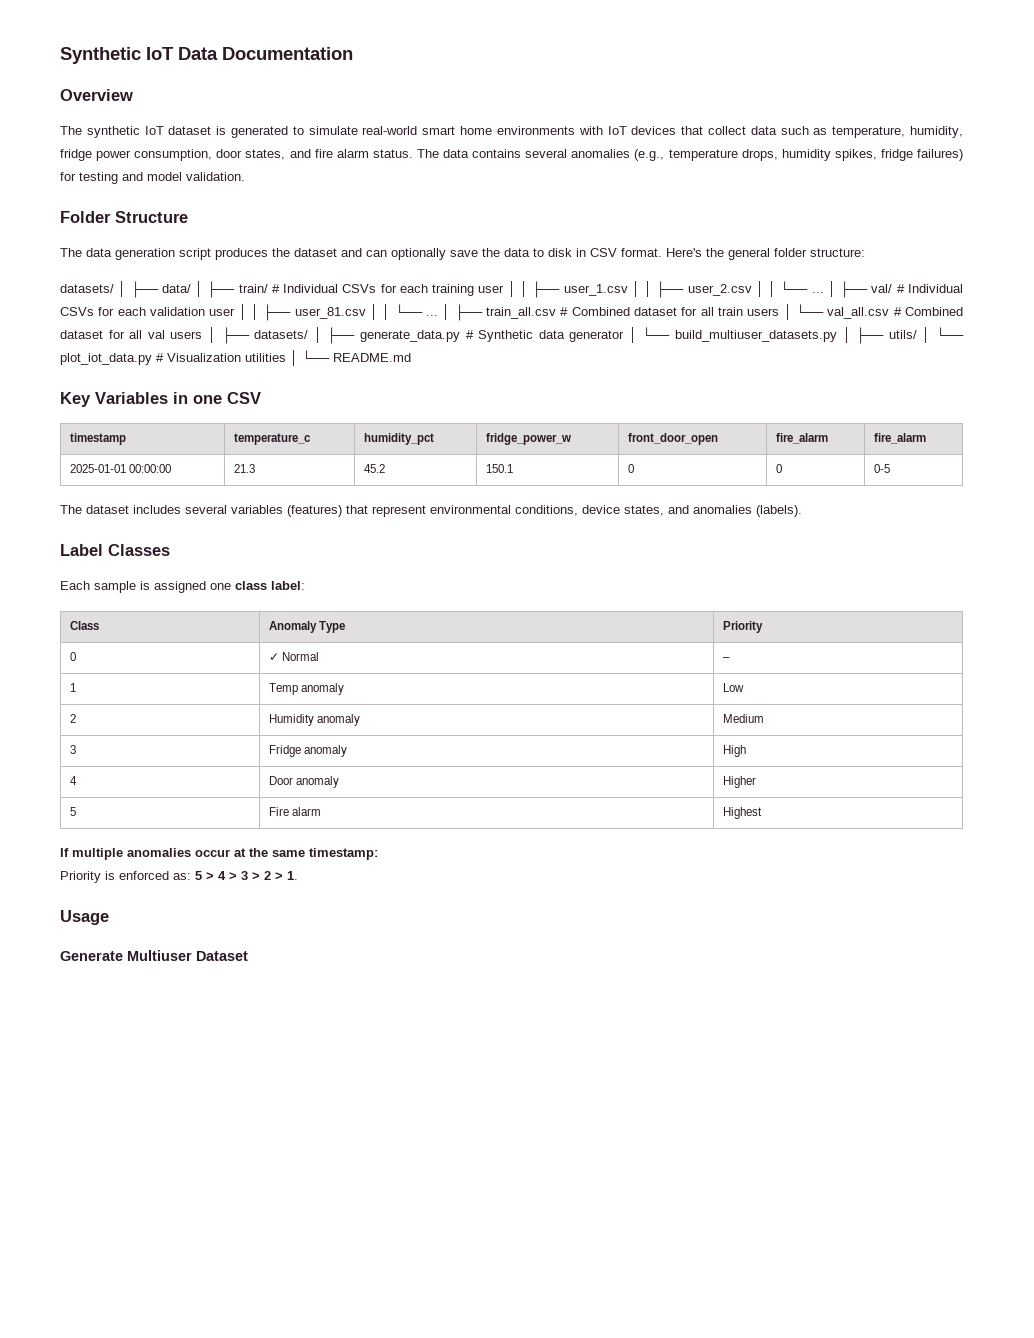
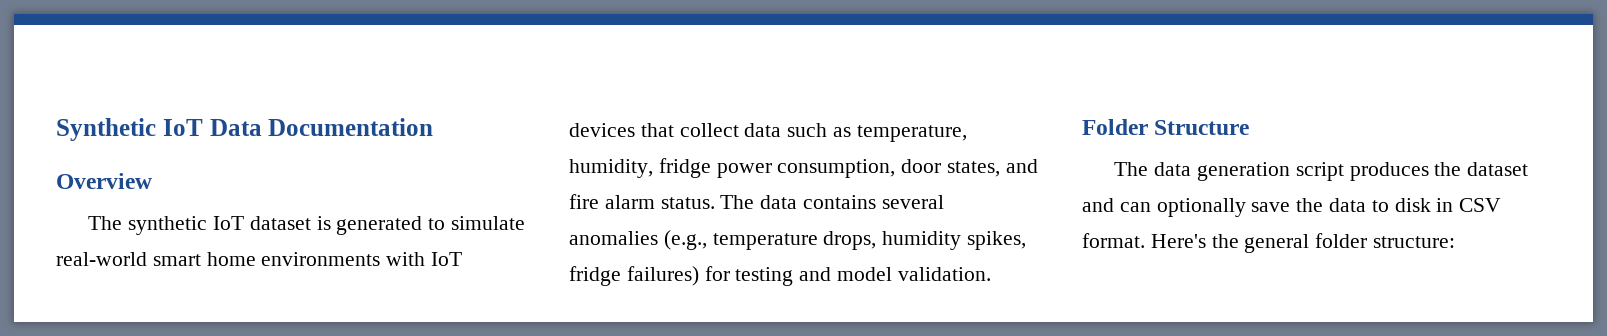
[60,281,963,298] [60,304,964,321] [60,327,965,344] [60,350,411,366] [60,392,261,407] [69,433,126,445] [233,433,311,445] [363,433,434,445] [485,433,571,445] [627,433,718,445] [775,433,828,444] [873,433,926,444] [69,464,171,473] [233,464,255,473] [363,464,385,473] [485,464,513,473] [627,464,634,473] [775,464,782,473] [873,464,890,473] [60,505,802,517] [60,544,170,556] [60,581,305,593] [69,621,99,630] [268,621,345,633] [722,621,763,633] [69,652,76,661] [268,652,319,661] [722,657,730,661] [69,683,76,692] [268,683,344,695] [722,683,744,692] [69,714,76,723] [268,714,360,726] [722,714,764,723] [69,745,76,754] [268,745,347,757] [722,745,746,757] [69,776,77,785] [268,776,339,788] [722,776,756,788] [69,807,76,816] [268,807,321,816] [722,807,762,819] [60,848,378,860] [60,871,298,883] [60,910,109,925] [60,950,248,961] // datasets/ │ ├── data/ │ ├── train/ # Individual CSVs for each training user │ │ ├── user_1.csv │ │ ├── user_2.csv │ │ └── ... │ ├── val/ # Individual CSVs for each validation user │ │ ├── user_81.csv │ │ └── ... │ ├── train_all.csv # Combined dataset for all train users │ └── val_all.csv # Combined dataset for all val users │ ├── datasets/ │ ├── generate_data.py # Synthetic data generator │ └── build_multiuser_datasets.py │ ├── utils/ │ └── plot_iot_data.py # Visualization utilities │ └── README.md // Key Variables in one CSV // timestamp | temperature_c | humidity_pct | fridge_power_w | front_door_open | fire_alarm | fire_alarm // 2025-01-01 00:00:00 | 21.3 | 45.2 | 150.1 | 0 | 0 | 0-5 // The dataset includes several variables (features) that represent environmental conditions, device states, and anomalies (labels). // Label Classes // Each sample is assigned one class label: // Class | Anomaly Type | Priority // 0 | ✓ Normal | – // 1 | Temp anomaly | Low // 2 | Humidity anomaly | Medium // 3 | Fridge anomaly | High // 4 | Door anomaly | Higher // 5 | Fire alarm | Highest // If multiple anomalies occur at the same timestamp: // Priority is enforced as: 5 > 4 > 3 > 2 > 1. // Usage // Generate Multiuser Dataset -> (1456, 242) none

